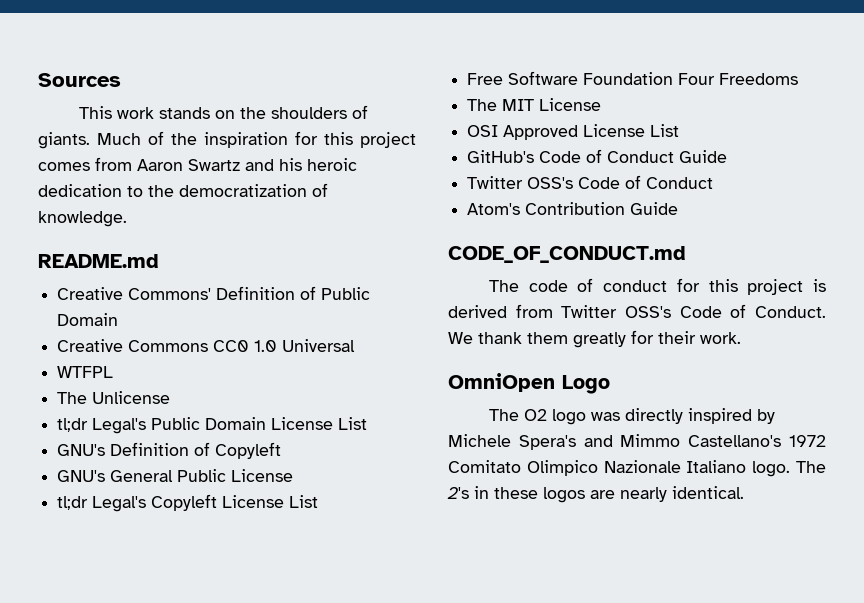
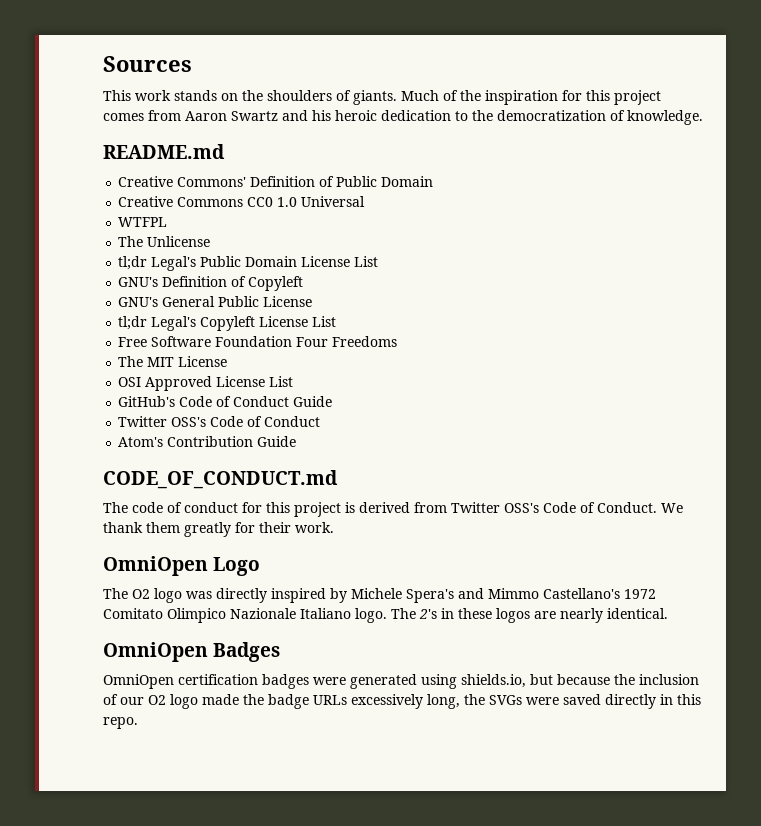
(744, 492) none -> [103,642,281,662] [103,674,699,689] [103,694,701,709] [103,717,138,729] // OmniOpen Badges // OmniOpen certification badges were generated using shields.io, but because the inclusion of our O2 logo made the badge URLs excessively long, the SVGs were saved directly in this repo.

